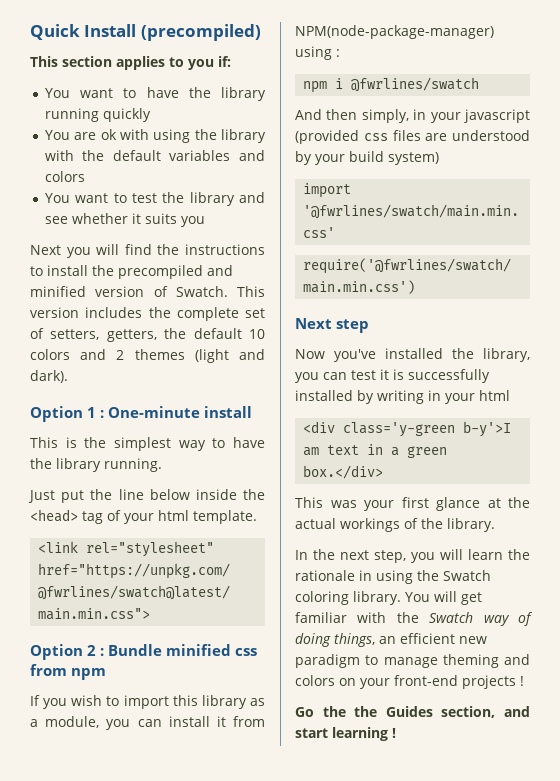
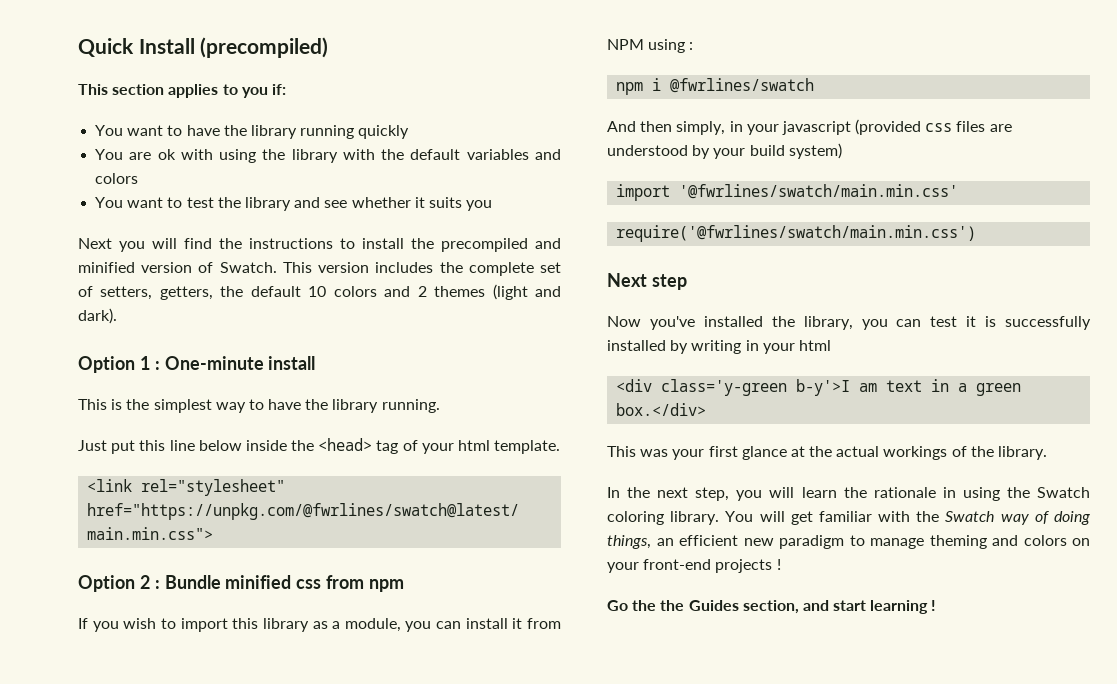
[90,489,113,500] the -> [139,440,166,451] this
[295,25,494,39] NPM(node-package-manager) -> [607,39,644,50] NPM

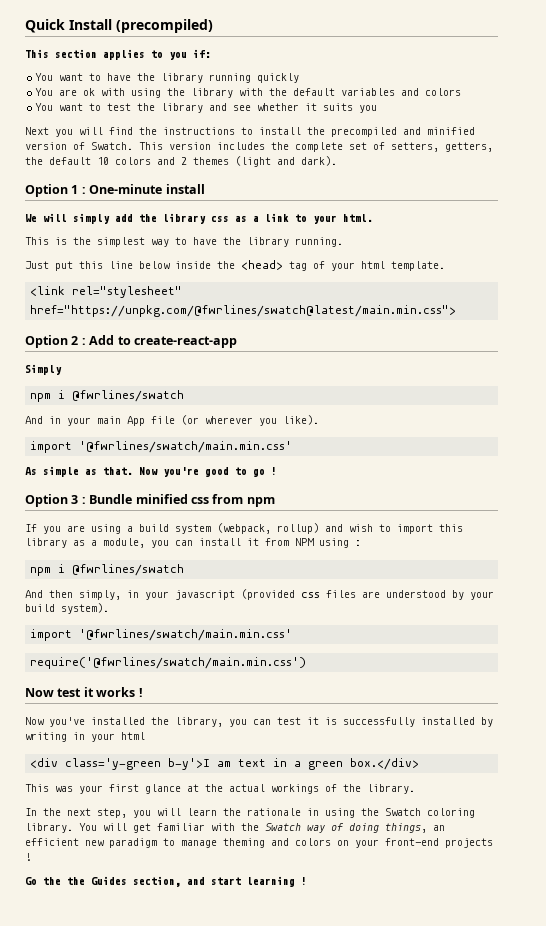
(316, 363) none -> [25,213,373,224] // We will simply add the library css as a link to your html.
(160, 584) none -> [89,335,237,348] [25,364,62,375] [30,390,185,402] [25,415,319,426] [30,441,293,453] [25,466,277,477] [25,494,86,507] Add to create-react-app // Simply // npm i @fwrlines/swatch // And in your main App file (or wherever you like). // import '@fwrlines/swatch/main.min.css' // As simple as that. Now you're good to go ! // Option 3 :
(119, 626) none -> [67,523,343,534] are using a build system (webpack, rollup) and
[788,143,842,159] system) -> [61,603,109,614] system).
[607,273,687,290] Next step -> [25,687,143,697] Now test it works !

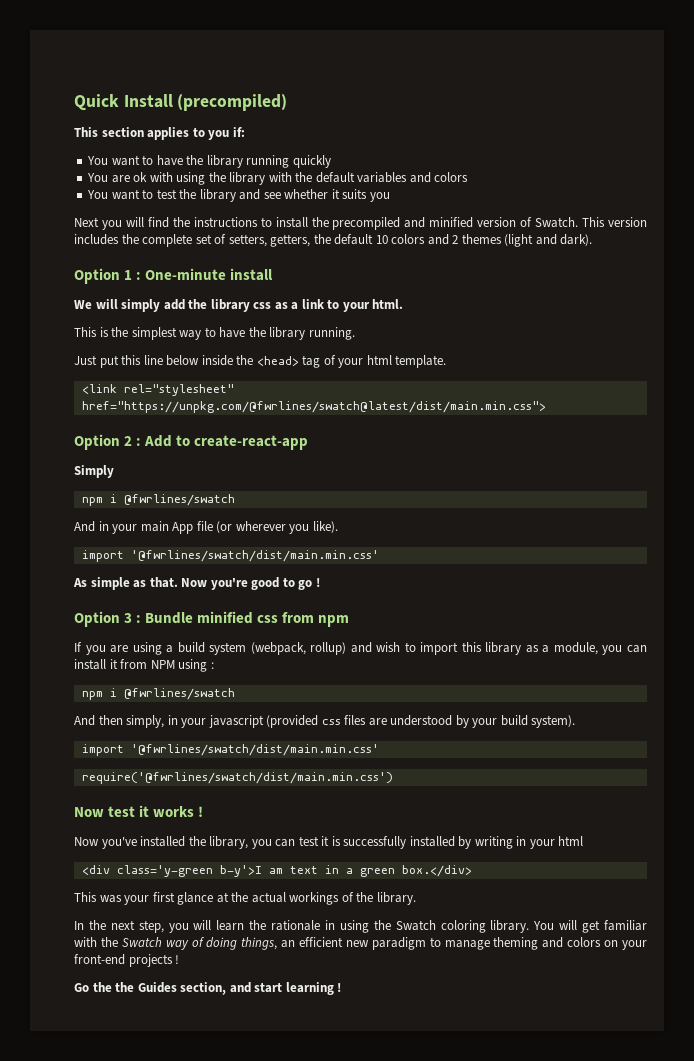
[30,305,457,317] href="https://unpkg.com/@fwrlines/swatch@latest/main.min.css"> -> [81,401,546,413] href="https://unpkg.com/@fwrlines/swatch@latest/dist/main.min.css">
[79,441,293,453] '@fwrlines/swatch/main.min.css' -> [130,550,379,562] '@fwrlines/swatch/dist/main.min.css'
[79,629,293,641] [30,657,307,669] '@fwrlines/swatch/main.min.css' // require('@fwrlines/swatch/main.min.css') -> [130,744,379,756] [81,772,393,784] '@fwrlines/swatch/dist/main.min.css' // require('@fwrlines/swatch/dist/main.min.css')

